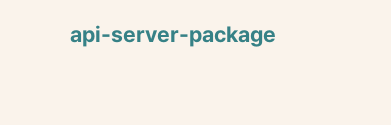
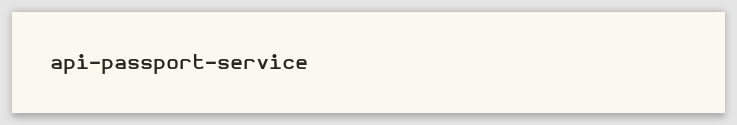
[70,25,276,47] api-server-package -> [50,54,308,74] api-passport-service

